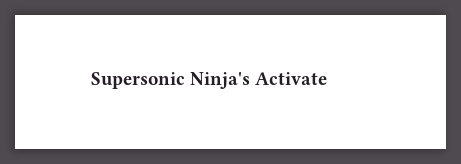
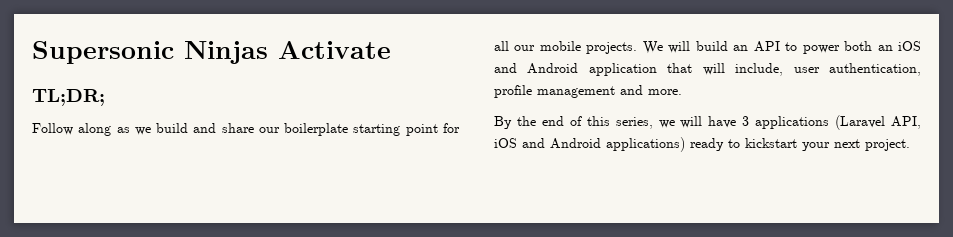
[190,72,251,89] Ninja's -> [184,41,268,64] Ninjas
(328, 78) none -> [32,89,105,106] [32,123,460,136] [494,41,921,54] [494,63,921,76] [494,85,682,98] [494,115,921,130] [494,137,910,152] // TL;DR; // Follow along as we build and share our boilerplate starting point for all our mobile projects. We will build an API to power both an iOS and Android application that will include, user authentication, profile management and more. // By the end of this series, we will have 3 applications (Laravel API, iOS and Android applications) ready to kickstart your next project.

